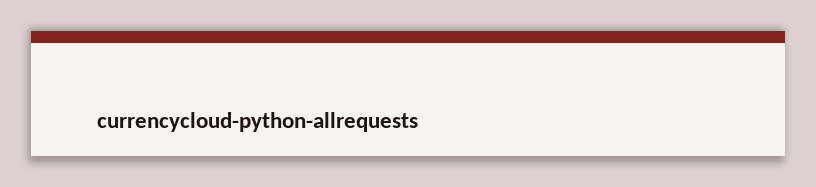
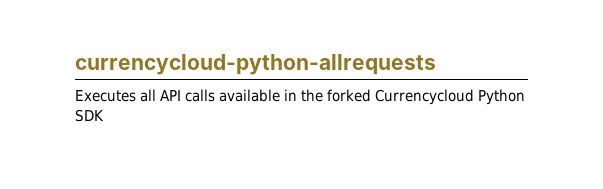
(418, 122) none -> [75,89,526,105] [75,109,104,122] // Executes all API calls available in the forked Currencycloud Python SDK

